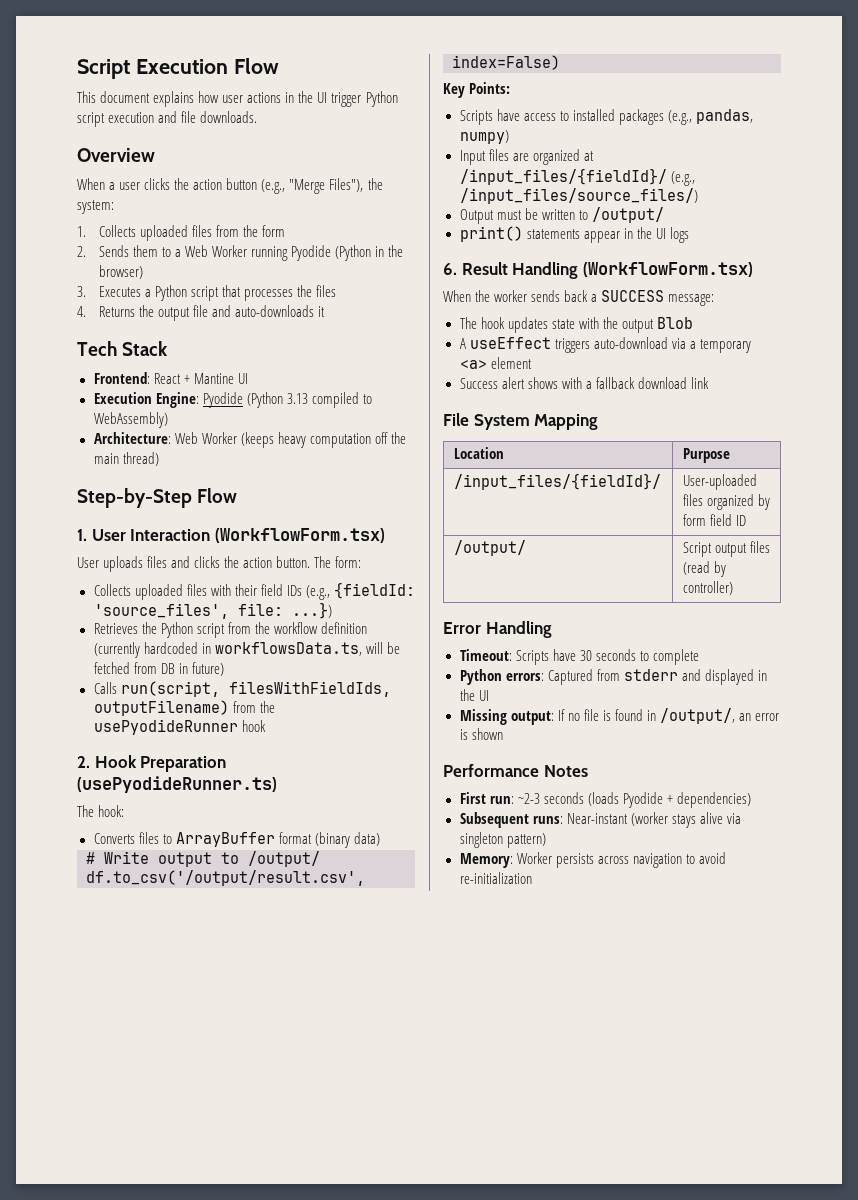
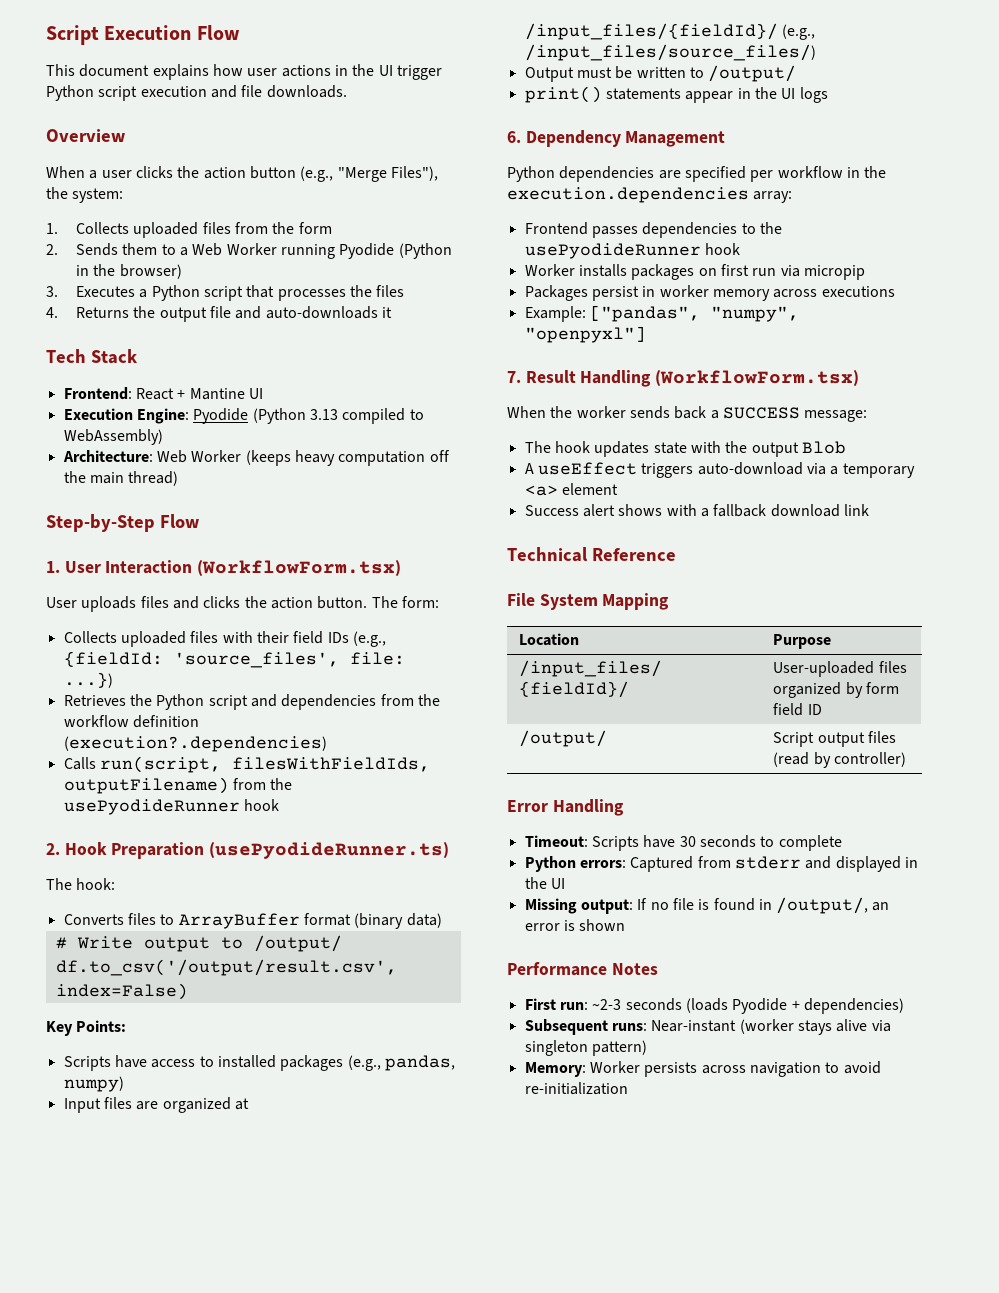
(225, 630) none -> [250,694,377,710] and dependencies
[93,642,400,658] [93,662,224,676] (currently hardcoded in workflowsData.ts, will be fetched from DB in future) -> [63,736,327,752] (execution?.dependencies)
(457, 269) none -> [525,130,726,147] [507,166,887,182] [507,187,793,203] [524,222,782,238] [524,243,740,259] [524,264,865,280] [524,285,895,301] [524,305,799,322] [524,326,646,343] [507,371,521,383] Dependency Management // Python dependencies are specified per workflow in the execution.dependencies array: // Frontend passes dependencies to the usePyodideRunner hook // Worker installs packages on first run via micropip // Packages persist in worker memory across executions // Example: ["pandas", "numpy", "openpyxl"] // 7.
(709, 383) none -> [507,547,676,562] // Technical Reference

